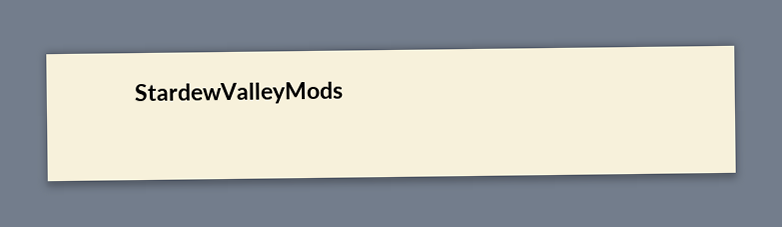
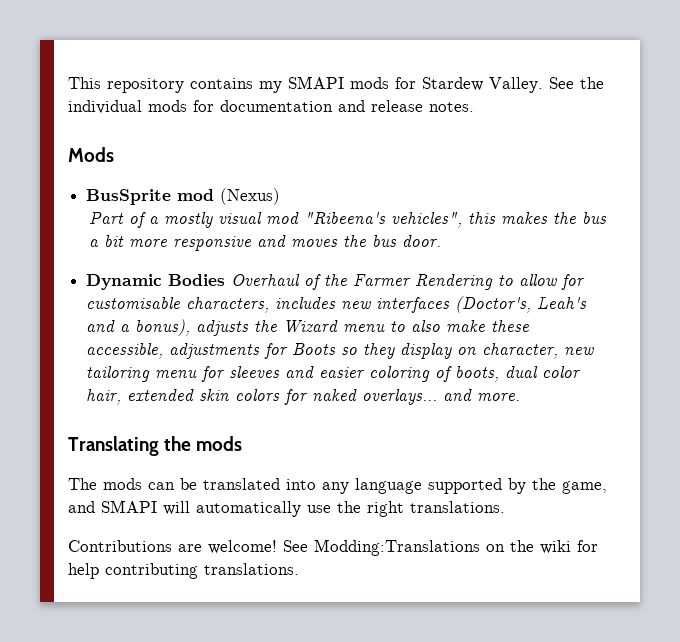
[134,81,343,106] StardewValleyMods -> [68,76,604,93] [68,100,474,114] [68,147,114,162] [86,188,281,205] [88,212,607,228] [88,235,441,251] [86,274,586,290] [86,296,588,313] [86,319,530,336] [86,343,595,359] [86,366,582,382] [86,389,521,405] [68,436,243,456] [68,478,607,494] [68,500,505,517] [68,539,598,556] [68,563,299,579] This repository contains my SMAPI mods for Stardew Valley. See the individual mods for documentation and release notes. // Mods // BusSprite mod (Nexus) // Part of a mostly visual mod "Ribeena's vehicles", this makes the bus a bit more responsive and moves the bus door. // Dynamic Bodies Overhaul of the Farmer Rendering to allow for customisable characters, includes new interfaces (Doctor's, Leah's and a bonus), adjusts the Wizard menu to also make these accessible, adjustments for Boots so they display on character, new tailoring menu for sleeves and easier coloring of boots, dual color hair, extended skin colors for naked overlays... and more. // Translating the mods // The mods can be translated into any language supported by the game, and SMAPI will automatically use the right translations. // Contributions are welcome! See Modding:Translations on the wiki for help contributing translations.

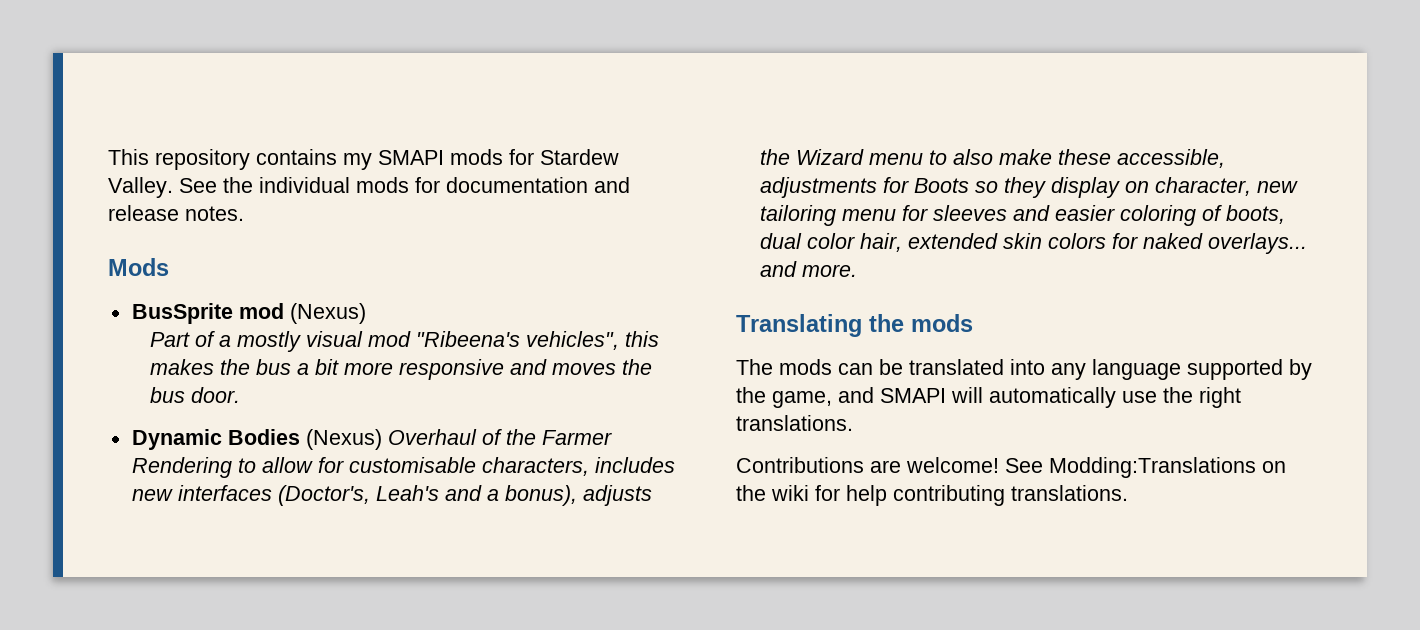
(226, 280) none -> [305,429,382,450] (Nexus)

